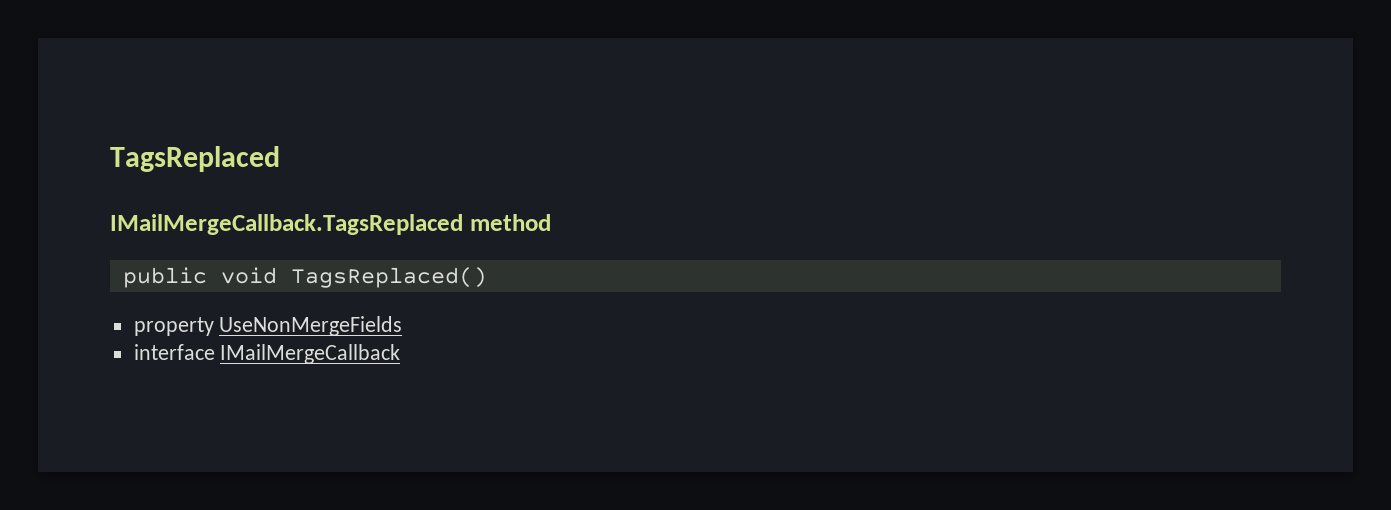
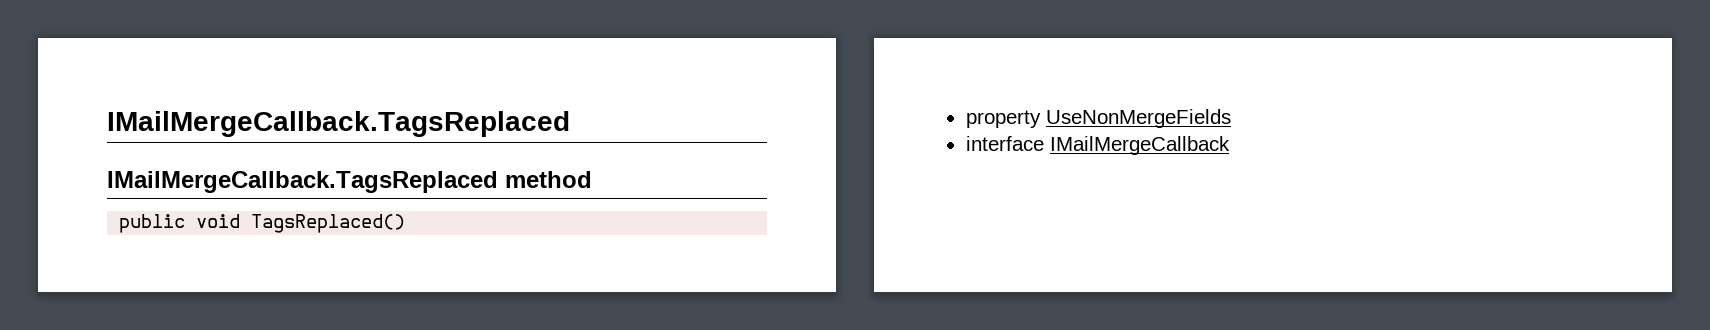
[110,146,280,172] TagsReplaced -> [107,111,570,137] IMailMergeCallback.TagsReplaced

